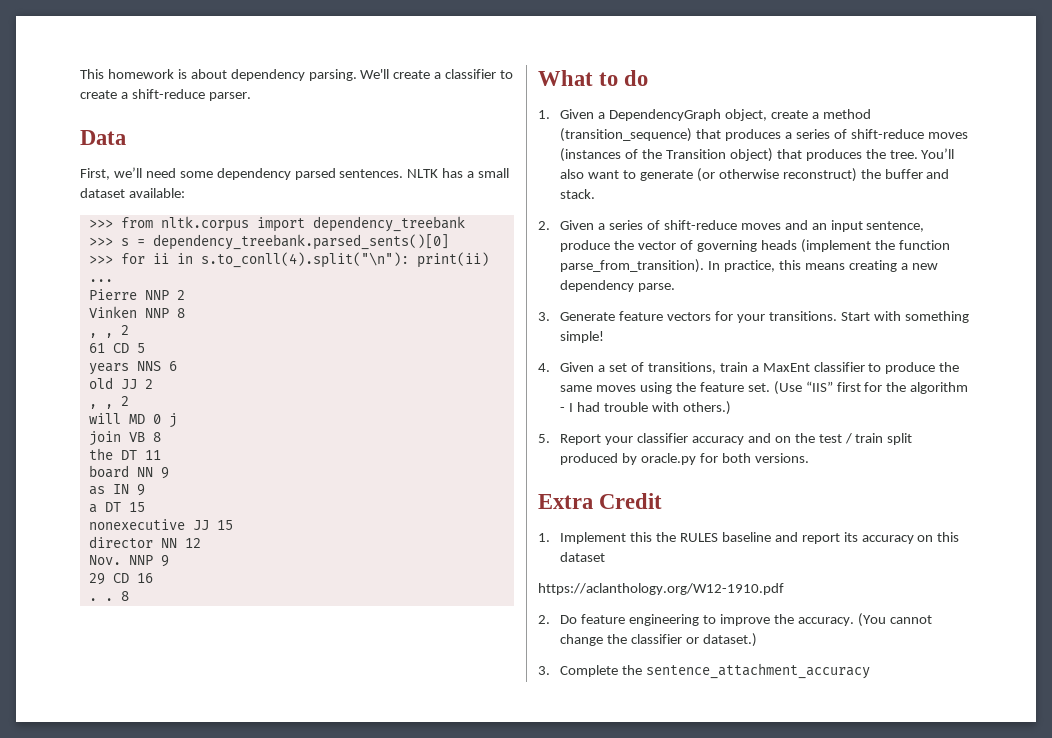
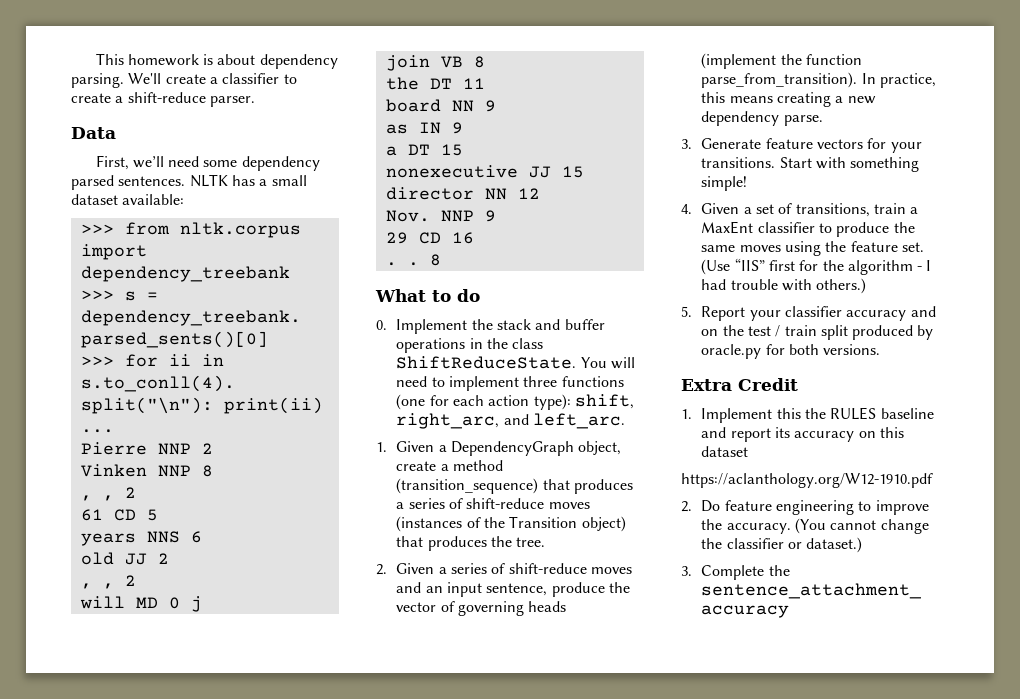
(649, 78) none -> [376,319,605,334] [396,338,544,353] [396,356,635,369] [396,376,624,391] [396,394,634,410] [396,413,625,429] // 0. Implement the stack and buffer operations in the class ShiftReduceState. You will need to implement three functions (one for each action type): shift, right_arc, and left_arc.
[921,148,955,159] [560,168,950,182] [560,189,596,199] You’ll also want to generate (or otherwise reconstruct) the buffer and stack. -> (546, 542) none

